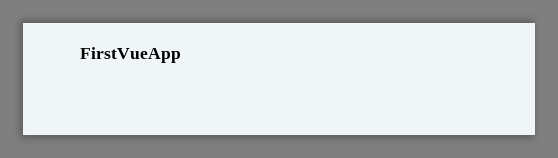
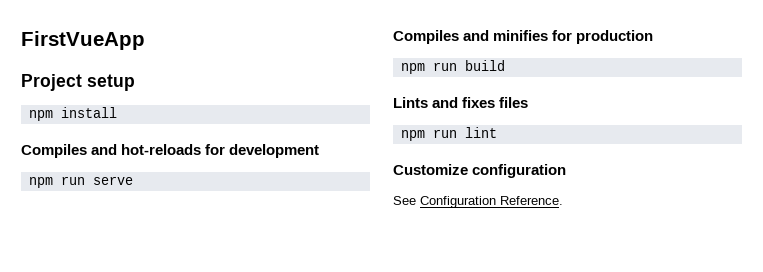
(181, 55) none -> [21,74,135,91] [28,107,117,121] [21,144,320,158] [28,176,133,188] [393,30,654,44] [400,60,505,74] [393,97,529,108] [400,127,497,141] [393,164,567,178] [393,196,563,208] // Project setup // npm install // Compiles and hot-reloads for development // npm run serve // Compiles and minifies for production // npm run build // Lints and fixes files // npm run lint // Customize configuration // See Configuration Reference.

